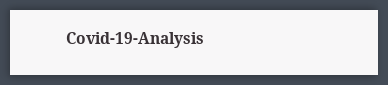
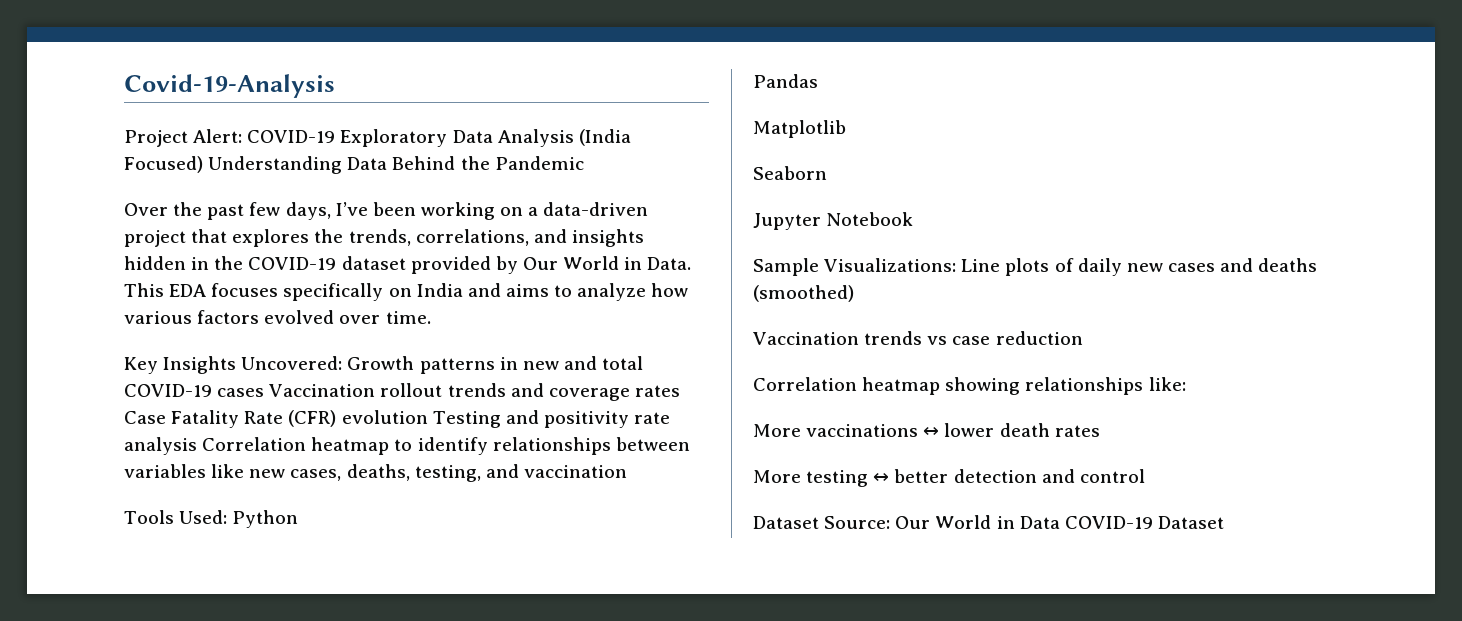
(204, 40) none -> [124,129,631,147] [124,156,584,174] [124,202,649,220] [124,229,644,247] [124,256,692,274] [124,283,689,301] [124,310,431,324] [124,356,644,374] [124,383,680,401] [124,410,671,428] [124,437,690,455] [124,464,627,482] [124,510,299,528] [753,74,818,88] [753,120,846,138] [753,166,827,180] [753,212,914,230] [753,258,1318,276] [753,285,854,302] [753,331,1083,345] [753,377,1186,395] [753,423,1100,437] [753,469,1145,487] [753,515,1224,529] // Project Alert: COVID-19 Exploratory Data Analysis (India Focused) Understanding Data Behind the Pandemic // Over the past few days, I’ve been working on a data-driven project that explores the trends, correlations, and insights hidden in the COVID-19 dataset provided by Our World in Data. This EDA focuses specifically on India and aims to analyze how various factors evolved over time. // Key Insights Uncovered: Growth patterns in new and total COVID-19 cases Vaccination rollout trends and coverage rates Case Fatality Rate (CFR) evolution Testing and positivity rate analysis Correlation heatmap to identify relationships between variables like new cases, deaths, testing, and vaccination // Tools Used: Python // Pandas // Matplotlib // Seaborn // Jupyter Notebook // Sample Visualizations: Line plots of daily new cases and deaths (smoothed) // Vaccination trends vs case reduction // Correlation heatmap showing relationships like: // More vaccinations ↔ lower death rates // More testing ↔ better detection and control // Dataset Source: Our World in Data COVID-19 Dataset

